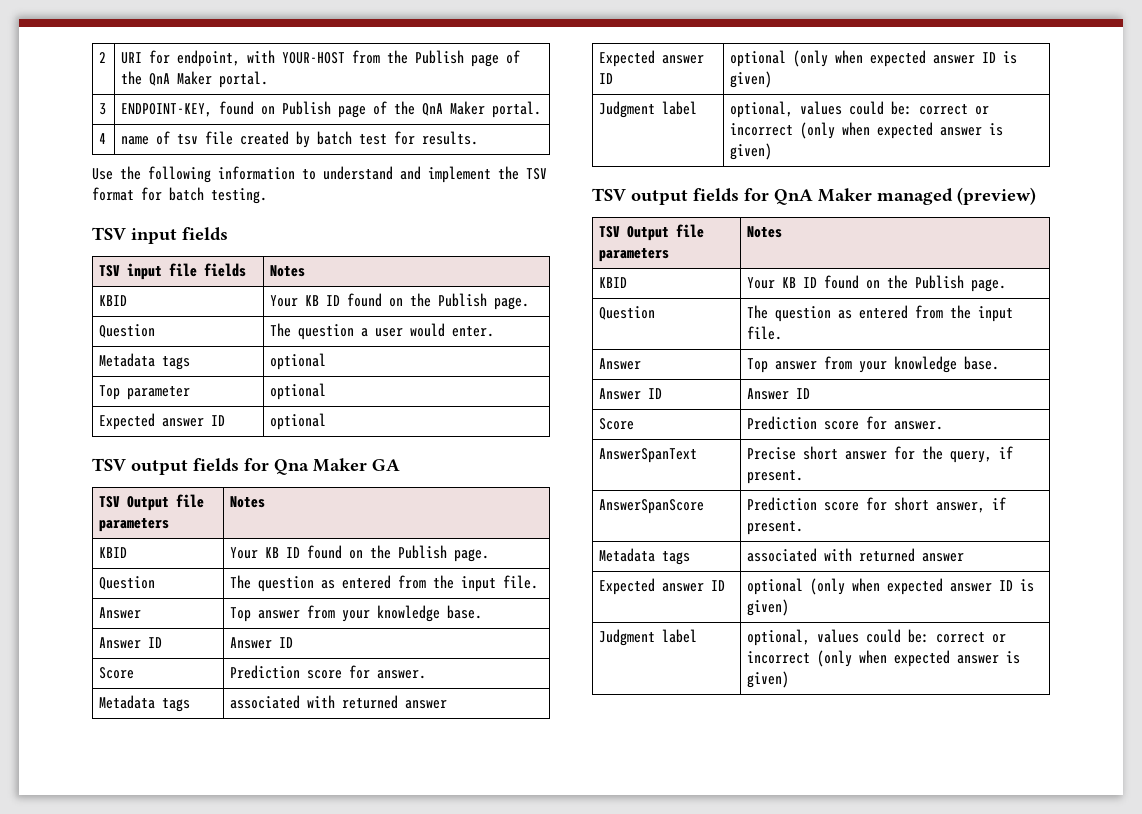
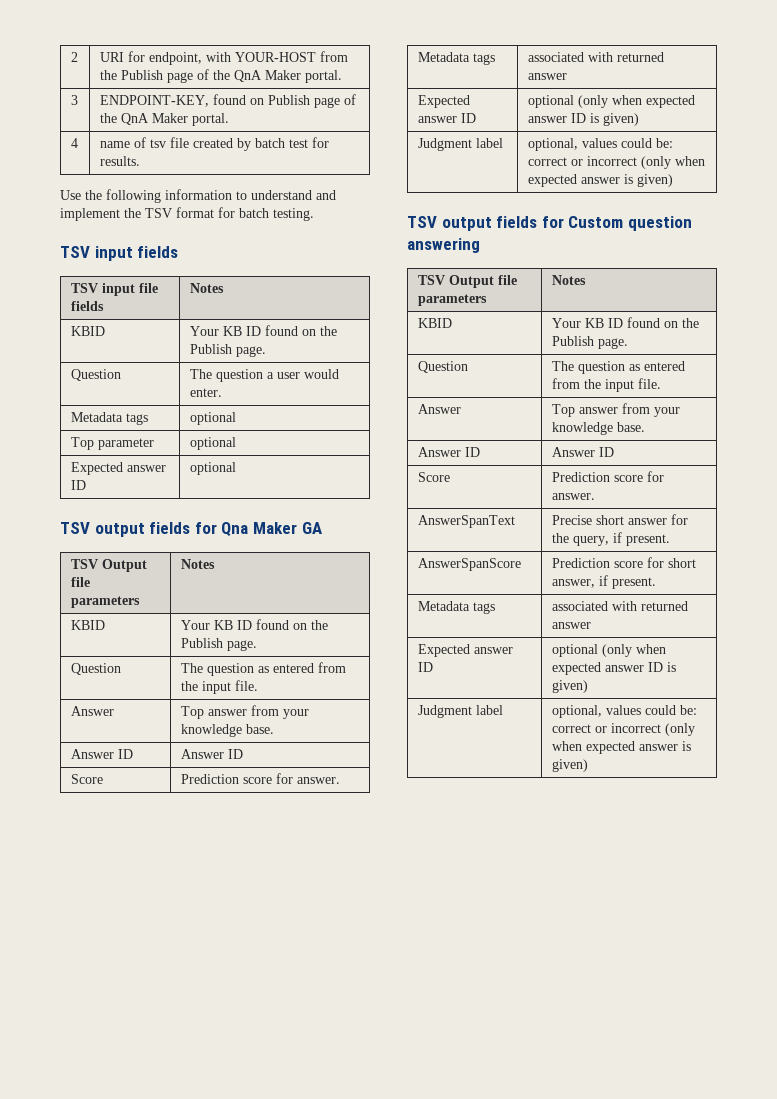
[774,187,1036,205] QnA Maker managed (preview) -> [568,216,692,231] [407,238,480,253] Custom question answering

